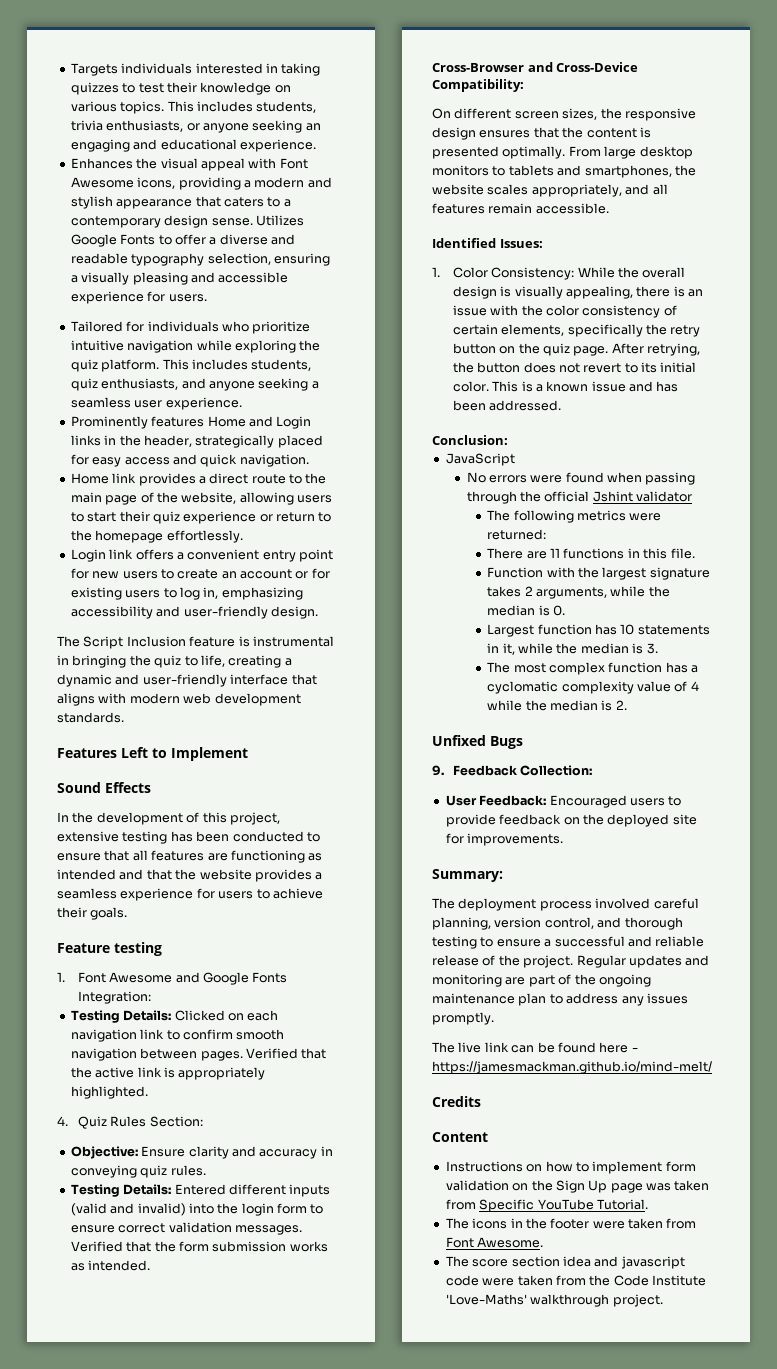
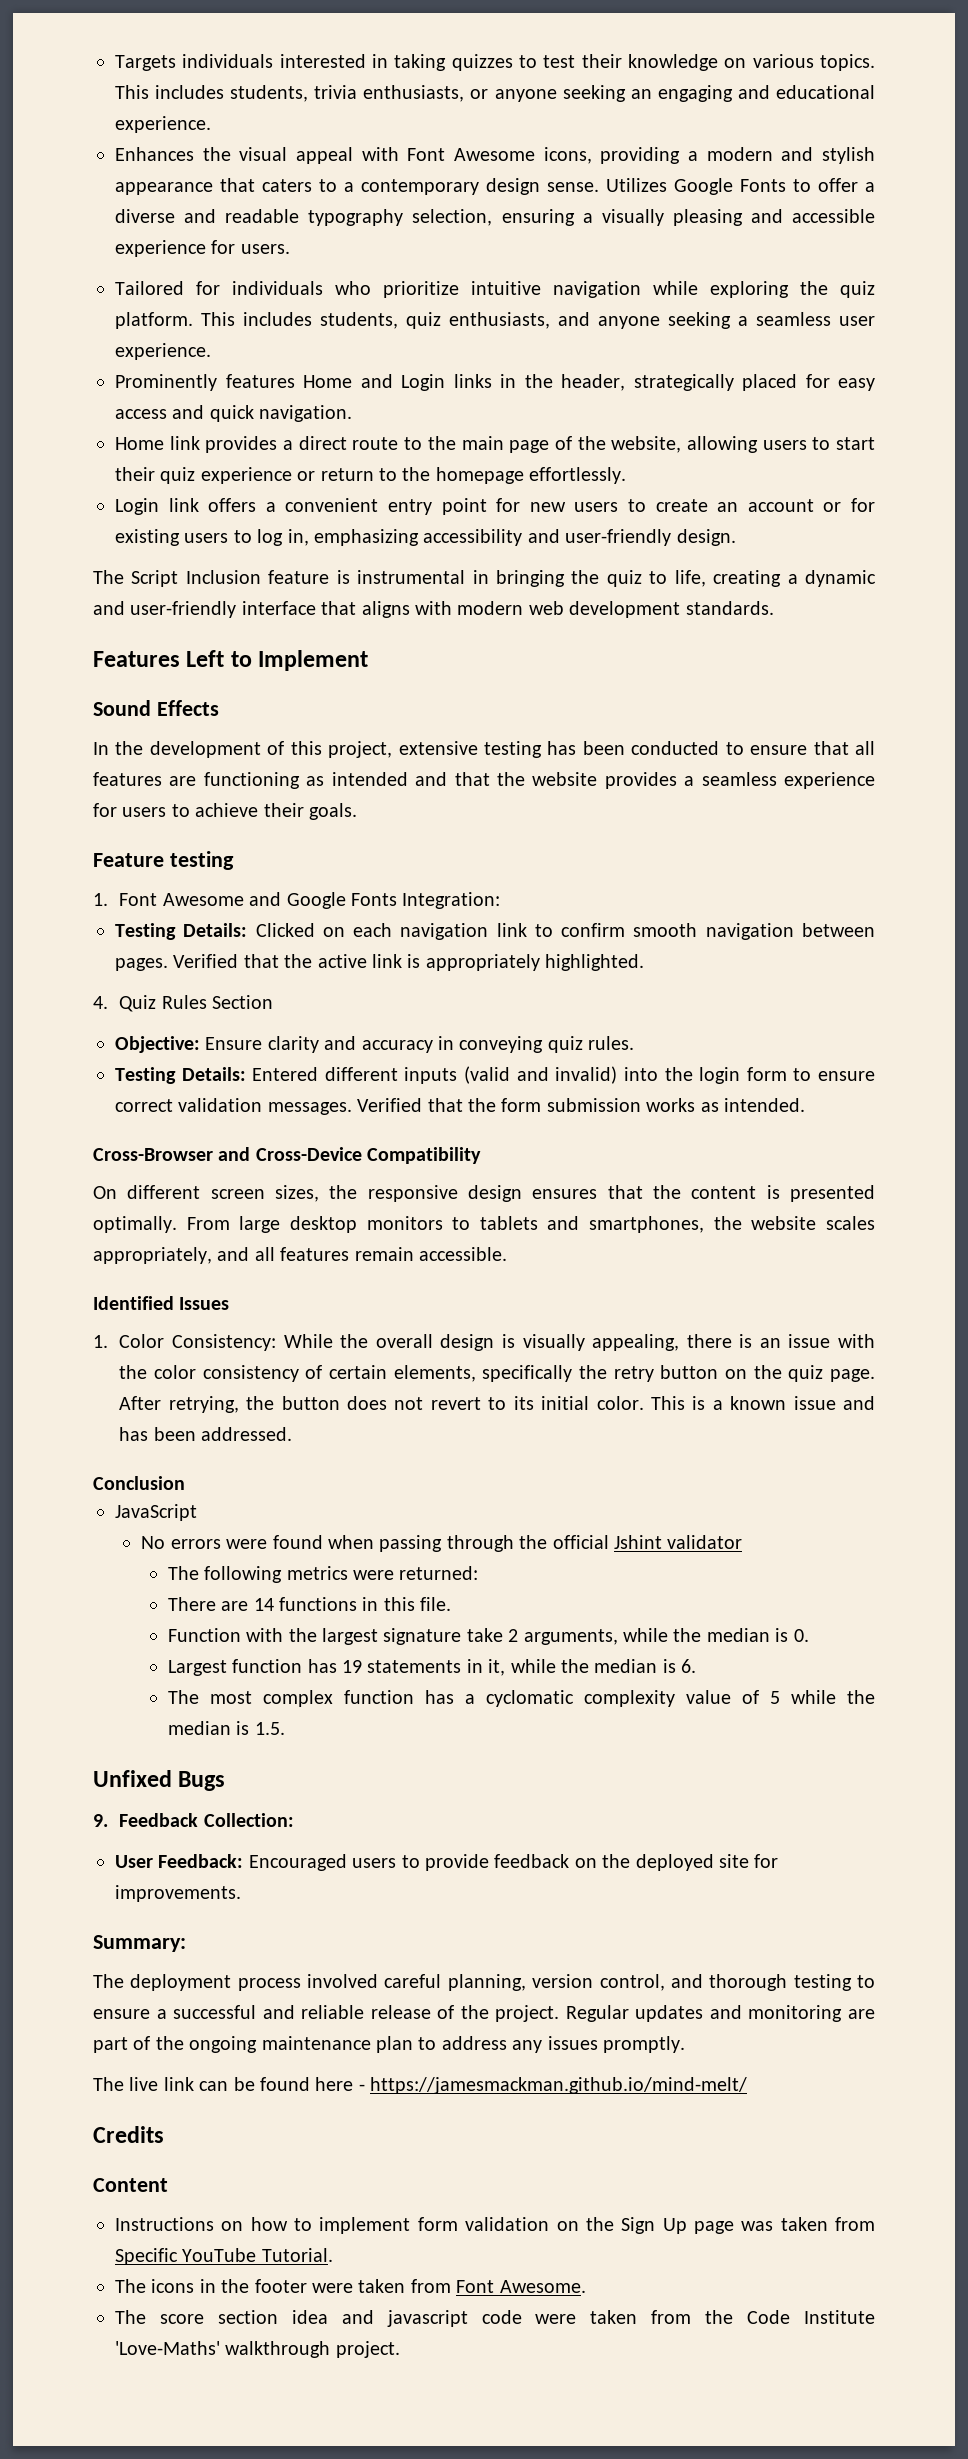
[149,1116,203,1127] Section: -> [212,995,274,1009] Section
[432,79,524,92] Compatibility: -> [367,1147,482,1164] Compatibility
[499,239,543,248] Issues: -> [179,1297,230,1310] Issues
[432,435,508,445] Conclusion: -> [93,1476,185,1490] Conclusion
[550,548,561,558] 11 -> [253,1598,274,1611] 14
[487,586,522,597] takes -> [466,1628,503,1642] take
[620,624,635,635] 10 -> [342,1660,363,1673] 19
[646,643,658,654] 3. -> [681,1659,697,1673] 6.
[690,681,699,691] [487,700,627,711] 4 while the median is 2. -> [769,1690,875,1704] [167,1721,285,1735] 5 while the median is 1.5.

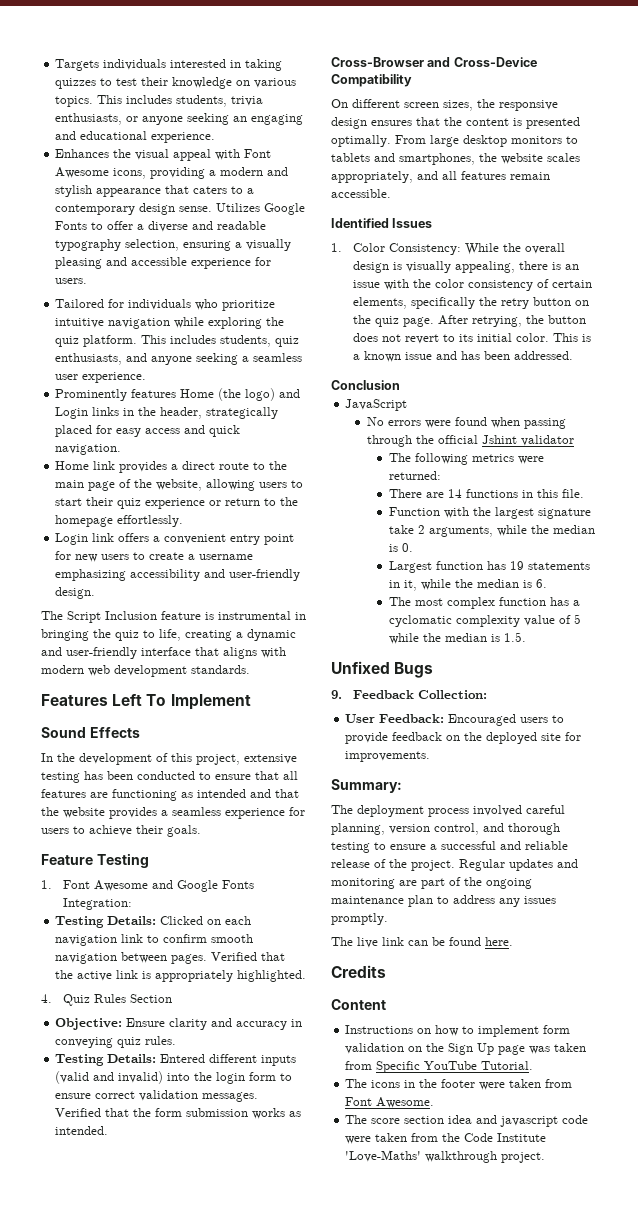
(352, 381) none -> [218,388,276,401] (the logo)
[717,498,876,512] [115,529,309,546] an account or for existing users to log in, -> [188,554,254,560] a username
[230,651,252,667] to -> [146,694,167,706] To
[169,851,234,870] testing -> [96,853,149,868] Testing
[315,2077,748,2094] here - https://jamesmackman.github.io/mind-melt/ -> [485,937,513,946] here.

